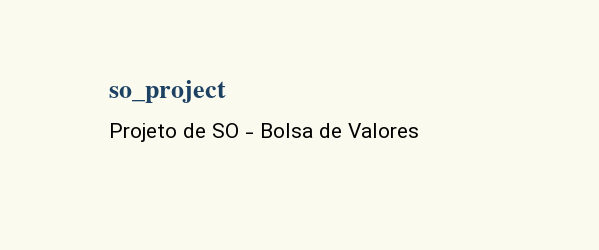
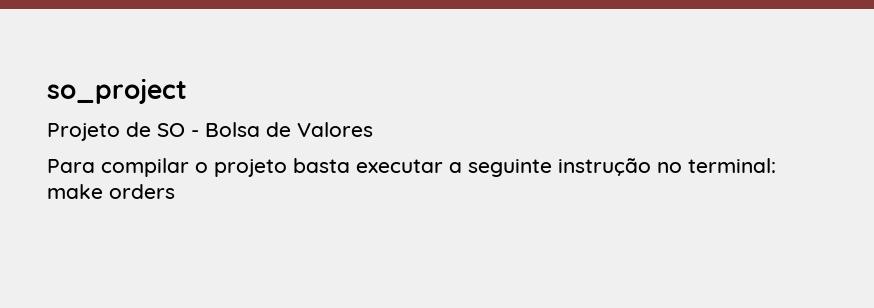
(419, 130) none -> [47,158,776,177] [47,184,175,199] // Para compilar o projeto basta executar a seguinte instrução no terminal: make orders

